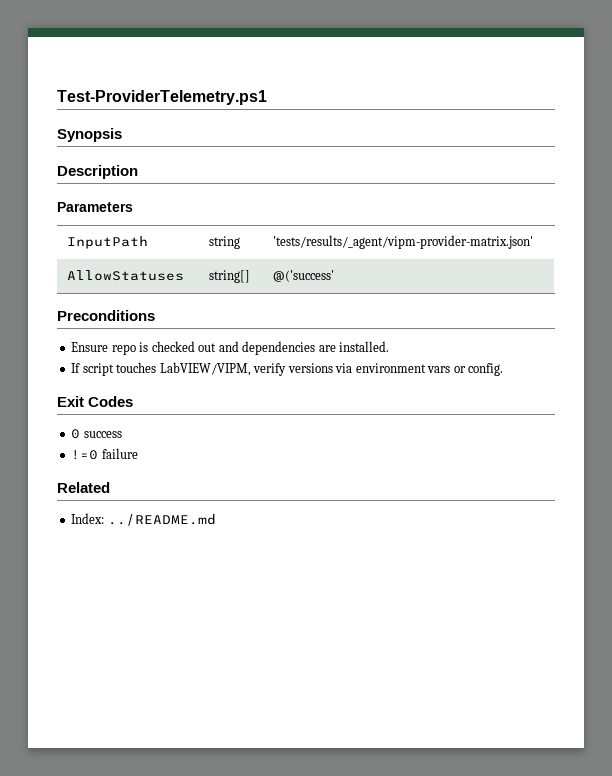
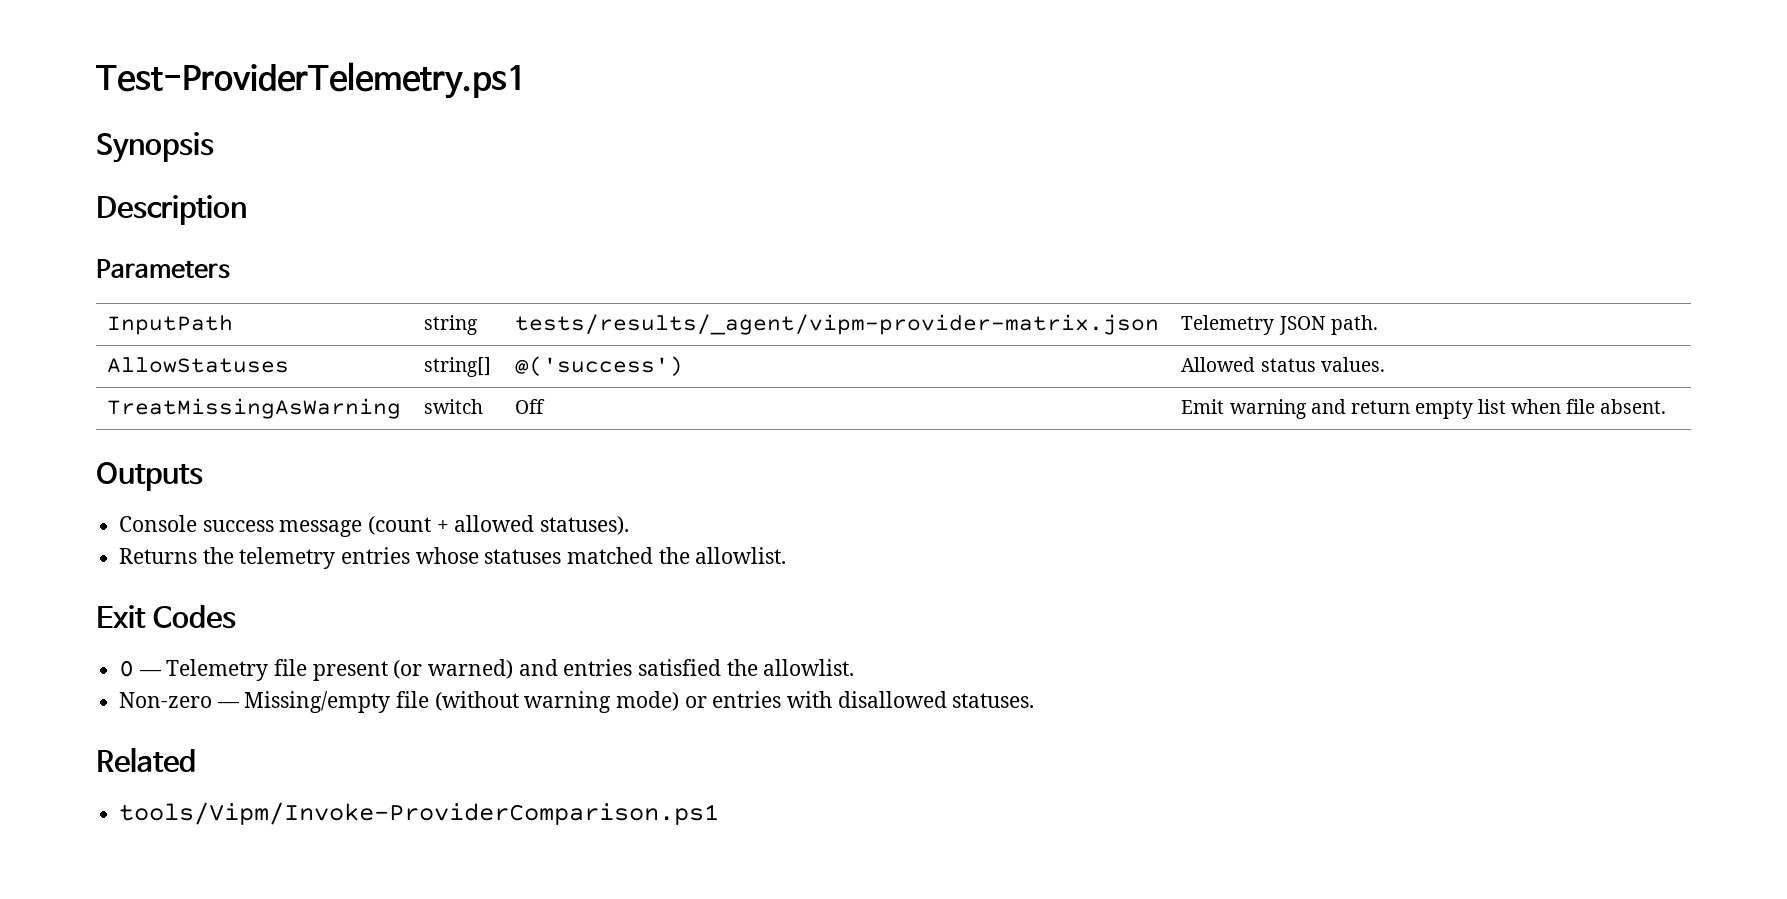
[272,235,533,249] [66,270,184,281] [208,270,250,283] [272,270,334,282] [57,310,155,321] [71,341,390,355] [71,362,504,376] [57,396,134,407] [71,429,122,439] [71,448,138,460] 'tests/results/_agent/vipm-provider-matrix.json' // AllowStatuses | string[] | @('success' // Preconditions // Ensure repo is checked out and dependencies are installed. // If script touches LabVIEW/VIPM, verify versions via environment vars or config. // Exit Codes // 0 success // !=0 failure -> [515,314,1160,335] [1181,315,1378,335] [107,357,290,373] [424,357,492,377] [515,356,684,376] [1181,357,1385,372] [107,398,402,419] [424,399,484,414] [515,399,546,414] [1181,399,1667,419] [96,462,203,491] [119,515,630,537] [119,547,787,569] [96,605,236,629] [119,659,855,681] [119,691,1035,713] tests/results/_agent/vipm-provider-matrix.json | Telemetry JSON path. // AllowStatuses | string[] | @('success') | Allowed status values. // TreatMissingAsWarning | switch | Off | Emit warning and return empty list when file absent. // Outputs // Console success message (count + allowed statuses). // Returns the telemetry entries whose statuses matched the allowlist. // Exit Codes // 0 — Telemetry file present (or warned) and entries satisfied the allowlist. // Non-zero — Missing/empty file (without warning mode) or entries with disallowed statuses.
[71,513,216,526] Index: ../README.md -> [119,802,720,825] tools/Vipm/Invoke-ProviderComparison.ps1

